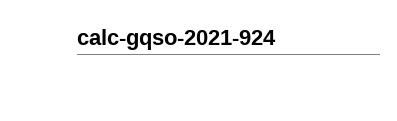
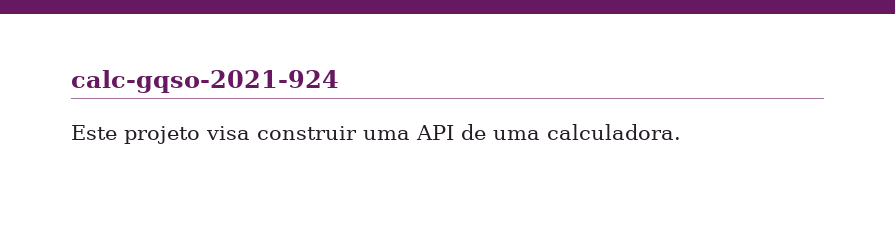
(276, 39) none -> [71,124,681,144] // Este projeto visa construir uma API de uma calculadora.

